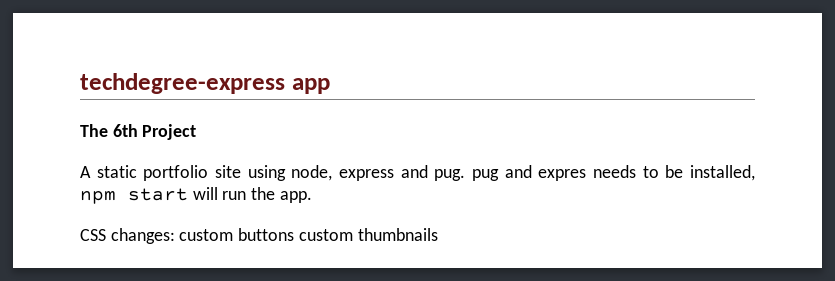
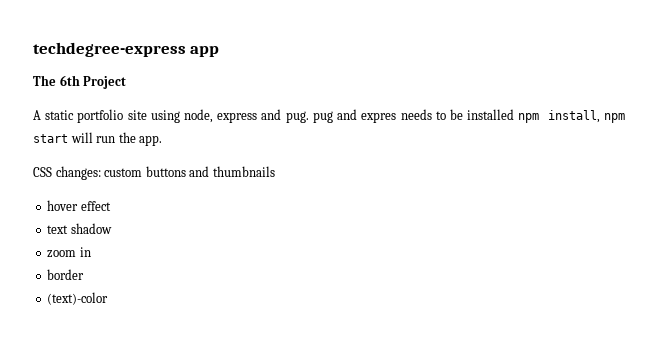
[690,165,755,181] installed, -> [467,109,600,123] installed npm install,
[298,229,353,241] custom -> [189,166,210,177] and
(438, 234) none -> [47,200,111,211] [47,223,112,234] [47,247,91,258] [47,269,85,280] [47,292,109,305] // hover effect // text shadow // zoom in // border // (text)-color

